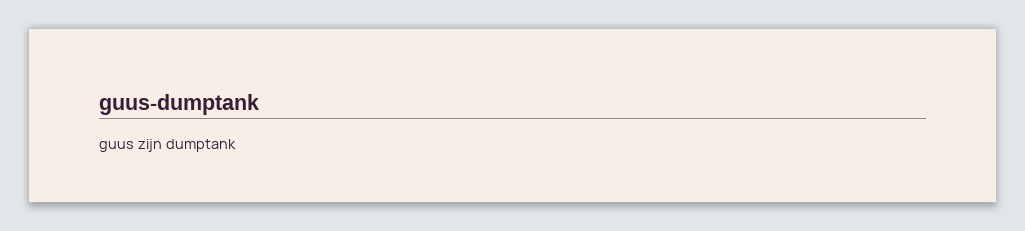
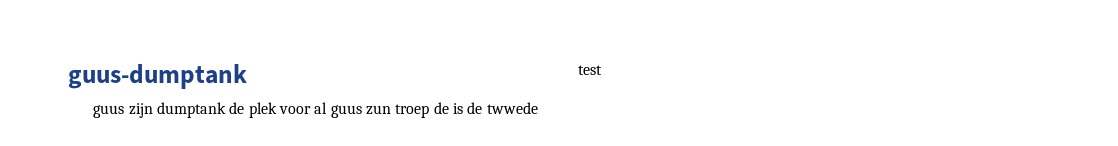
(236, 145) none -> [229,102,538,118] [578,65,602,75] de plek voor al guus zun troep de is de twwede test

